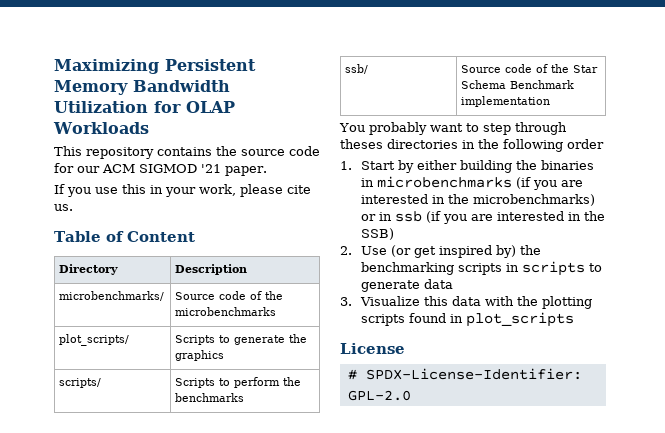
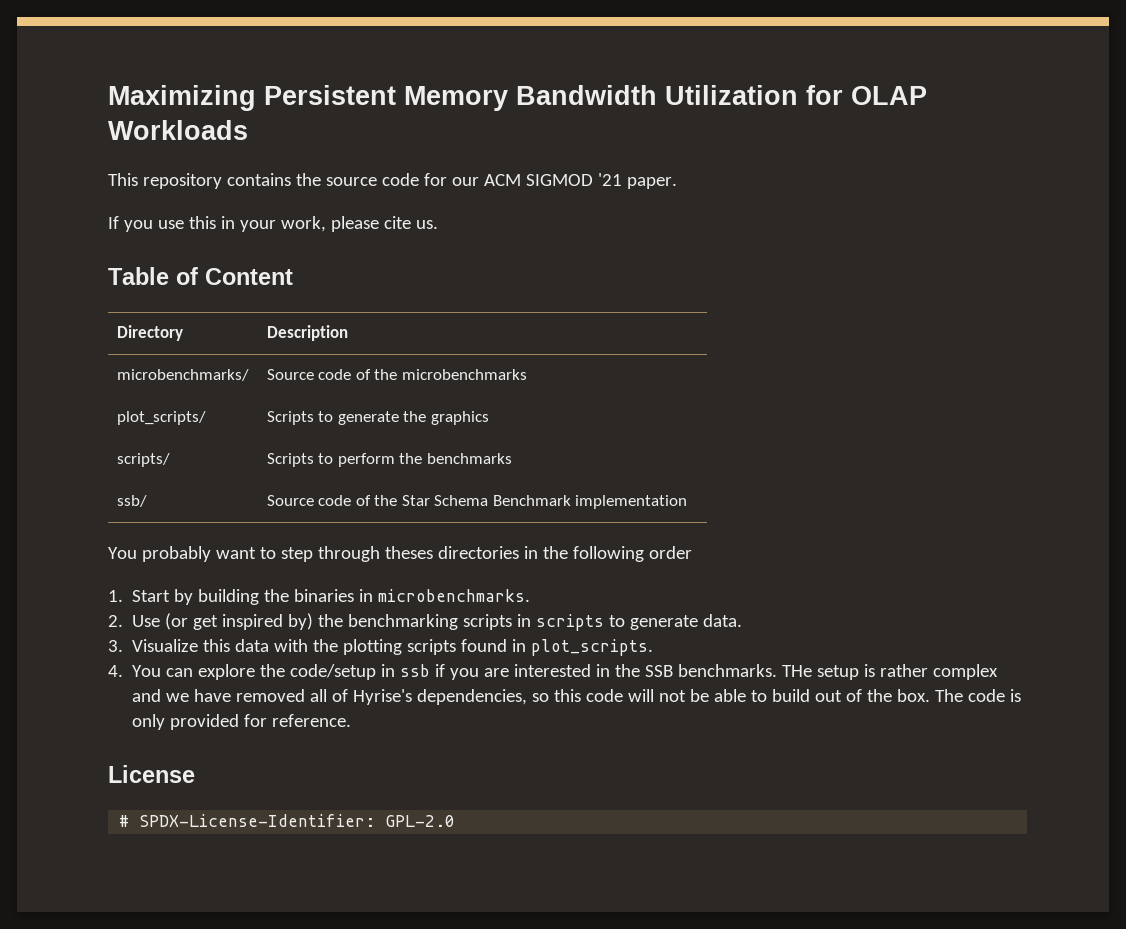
[417,160,458,170] either -> (194, 597) none
[377,176,584,190] [361,194,596,206] [361,211,606,224] [361,228,395,240] microbenchmarks (if you are interested in the microbenchmarks) or in ssb (if you are interested in the SSB) -> [378,589,531,602] microbenchmarks.
[424,279,454,289] data -> [703,614,743,627] data.
[466,312,575,327] plot_scripts -> [531,639,654,656] [108,664,999,680] [132,689,1022,705] [132,714,352,730] plot_scripts. // 4. You can explore the code/setup in ssb if you are interested in the SSB benchmarks. THe setup is rather complex and we have removed all of Hyrise's dependencies, so this code will not be able to build out of the box. The code is only provided for reference.

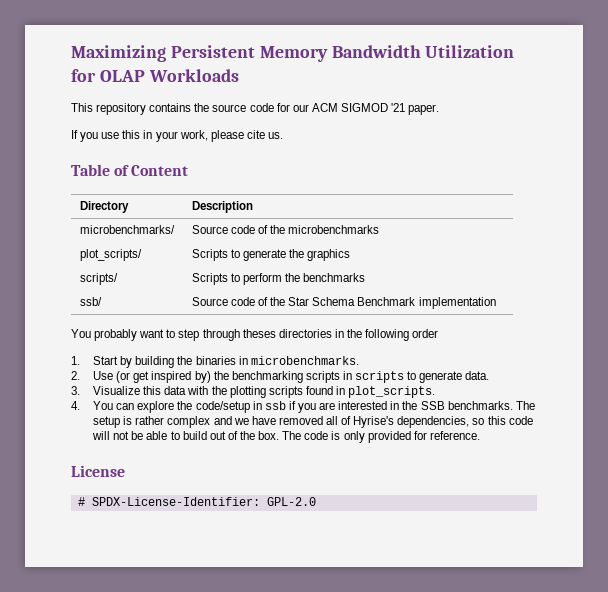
[782,665,813,677] THe -> [515,401,535,410] The

